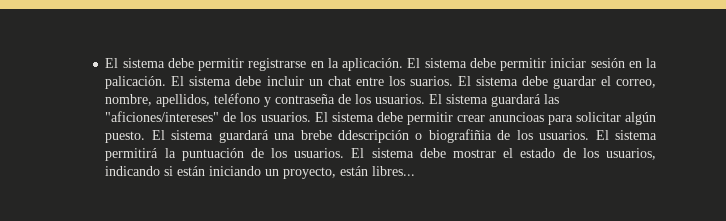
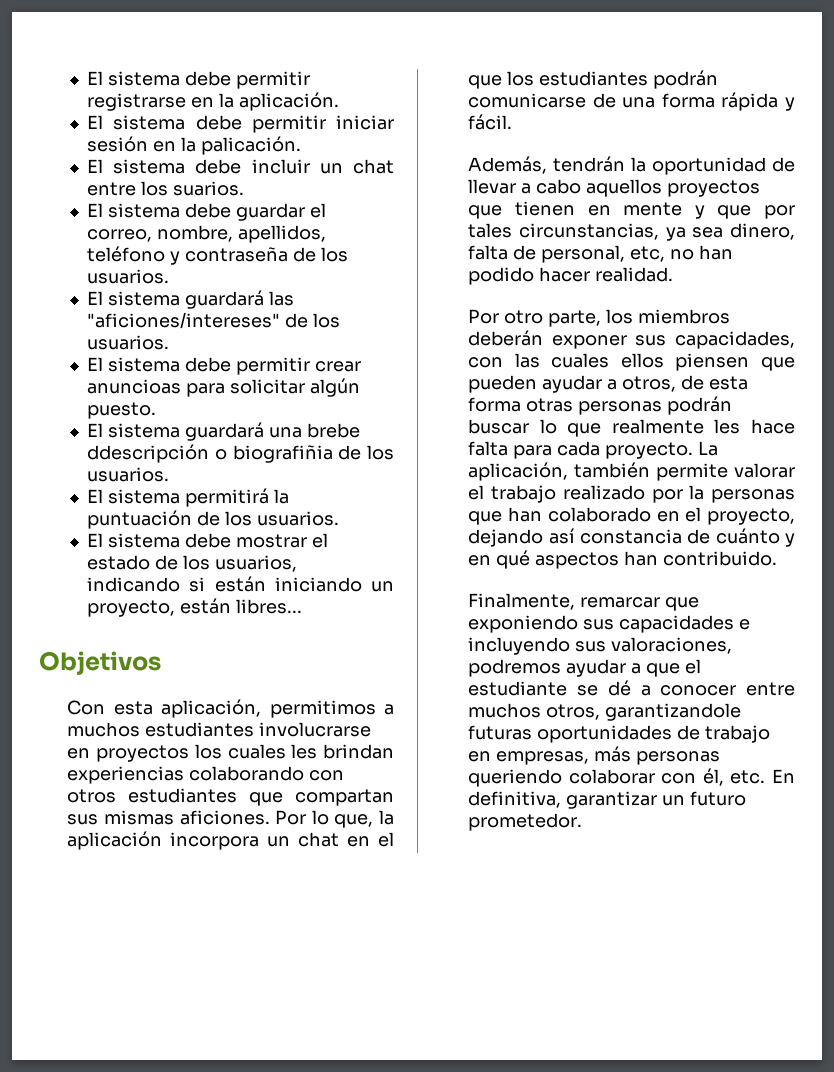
(404, 64) none -> (339, 101) //
(167, 82) none -> (301, 145) //
(453, 81) none -> (244, 188) //
(426, 99) none -> (170, 276) //
(311, 117) none -> (170, 342) //
(146, 137) none -> (157, 410) //
(590, 135) none -> (170, 474) //
(345, 153) none -> (339, 518) //
(416, 171) none -> [39,651,161,675] [67,699,394,718] [67,722,372,737] [67,744,394,762] [67,766,345,784] [67,788,395,806] [67,810,395,828] [67,831,395,850] [468,70,718,89] [468,92,795,111] [468,114,513,130] [468,156,795,175] [468,179,760,197] [468,201,796,219] [468,223,795,241] [468,245,733,263] [468,267,674,285] [468,309,730,327] [468,330,795,349] [468,353,795,371] [468,375,748,393] [468,396,732,415] [468,419,795,437] [468,441,718,459] [468,462,795,481] [468,485,795,503] [468,507,795,525] [468,528,795,547] [468,550,777,569] [468,593,700,611] [468,615,750,633] [468,637,733,655] [468,659,701,677] [468,680,795,696] [468,703,742,721] [468,725,770,743] [468,746,720,765] [468,768,795,787] [468,791,746,809] [468,813,583,831] // Objetivos // Con esta aplicación, permitimos a muchos estudiantes involucrarse en proyectos los cuales les brindan experiencias colaborando con otros estudiantes que compartan sus mismas aficiones. Por lo que, la aplicación incorpora un chat en el que los estudiantes podrán comunicarse de una forma rápida y fácil. // Además, tendrán la oportunidad de llevar a cabo aquellos proyectos que tienen en mente y que por tales circunstancias, ya sea dinero, falta de personal, etc, no han podido hacer realidad. // Por otro parte, los miembros deberán exponer sus capacidades, con las cuales ellos piensen que pueden ayudar a otros, de esta forma otras personas podrán buscar lo que realmente les hace falta para cada proyecto. La aplicación, también permite valorar el trabajo realizado por la personas que han colaborado en el proyecto, dejando así constancia de cuánto y en qué aspectos han contribuido. // Finalmente, remarcar que exponiendo sus capacidades e incluyendo sus valoraciones, podremos ayudar a que el estudiante se dé a conocer entre muchos otros, garantizandole futuras oportunidades de trabajo en empresas, más personas queriendo colaborar con él, etc. En definitiva, garantizar un futuro prometedor.

